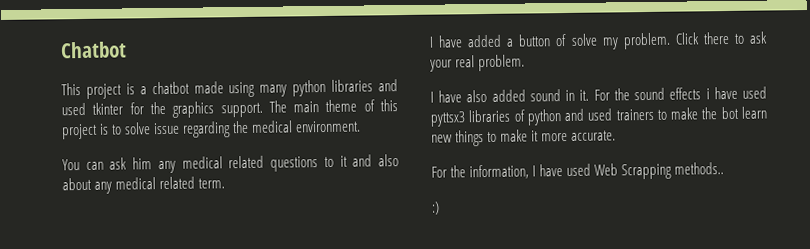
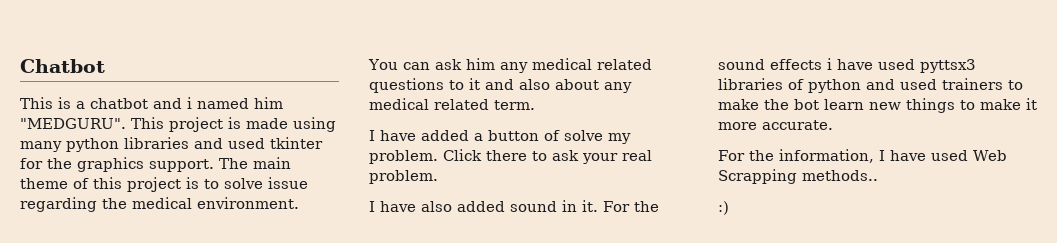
[85,83,122,99] project -> (53, 103) none
(190, 88) none -> [153,97,283,109] [20,117,241,132] and i named him "MEDGURU". This project is

